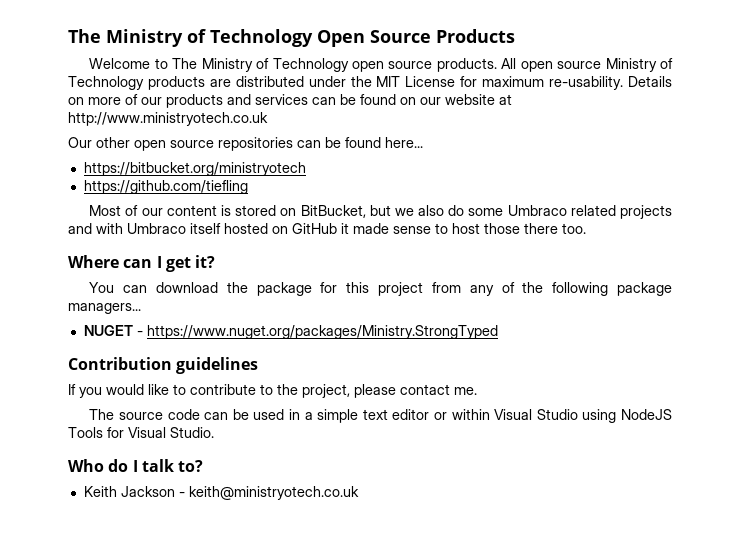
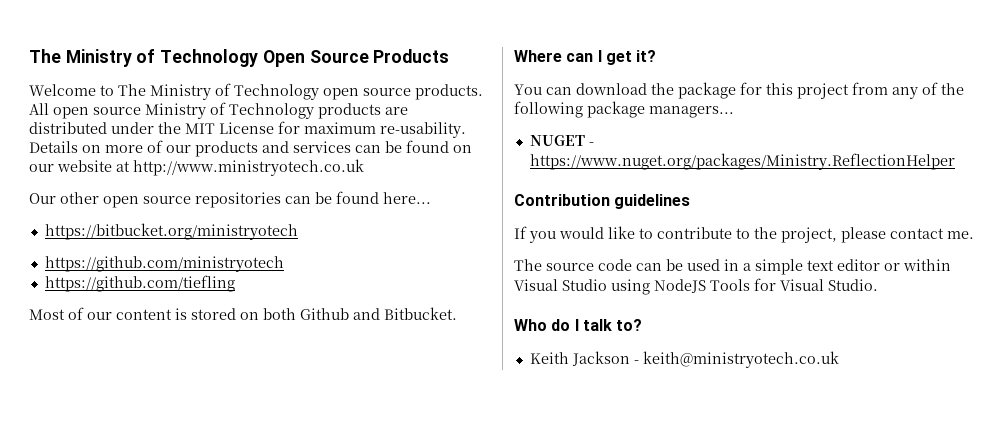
(306, 169) none -> [44,256,284,272] // https://github.com/ministryotech
[300,205,672,219] [68,223,586,234] BitBucket, but we also do some Umbraco related projects and with Umbraco itself hosted on GitHub it made sense to host those there too. -> [263,307,457,320] both Github and Bitbucket.
[146,325,498,339] https://www.nuget.org/packages/Ministry.StrongTyped -> [529,153,955,170] https://www.nuget.org/packages/Ministry.ReflectionHelper

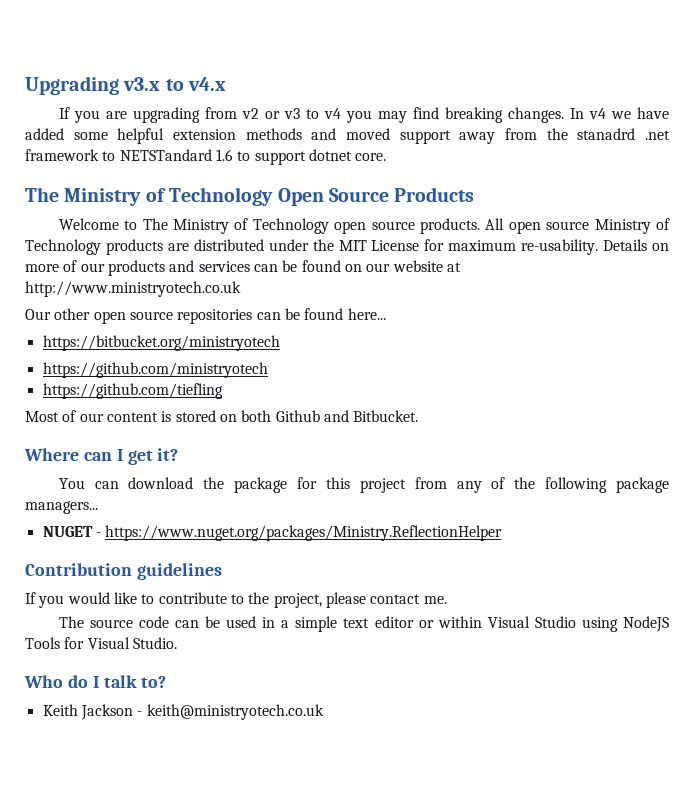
(29, 56) none -> [25,76,227,95] [58,107,670,123] [25,128,670,144] [25,149,387,165] Upgrading v3.x to v4.x // If you are upgrading from v2 or v3 to v4 you may find breaking changes. In v4 we have added some helpful extension methods and moved support away from the stanadrd .net framework to NETSTandard 1.6 to support dotnet core. //

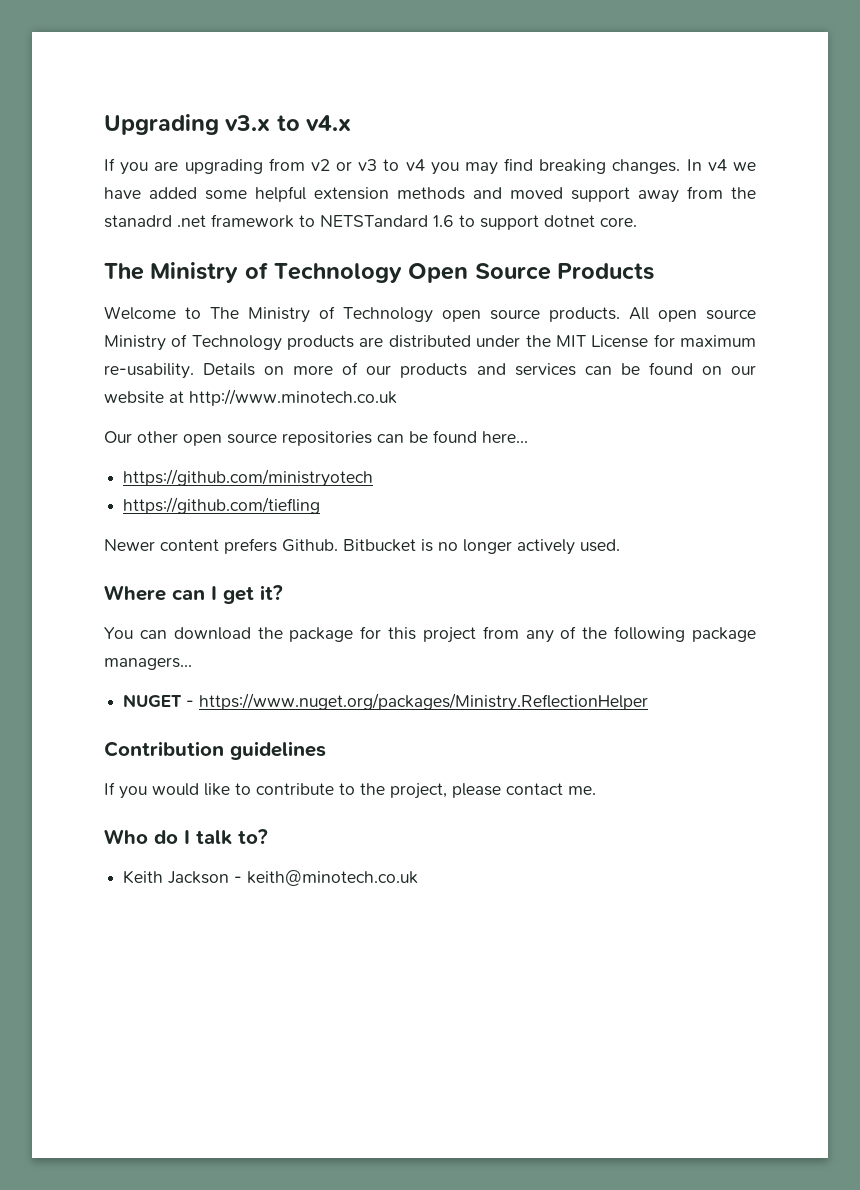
[25,281,241,297] http://www.ministryotech.co.uk -> [189,389,397,406] http://www.minotech.co.uk
[42,335,280,351] // https://bitbucket.org/ministryotech -> (528, 437) none
[25,410,419,422] Most of our content is stored on both Github and Bitbucket. -> [104,538,620,555] Newer content prefers Github. Bitbucket is no longer actively used.
[58,616,669,632] [25,637,177,649] // The source code can be used in a simple text editor or within Visual Studio using NodeJS Tools for Visual Studio. -> (596, 790) none
[146,704,324,720] keith@ministryotech.co.uk -> [247,870,419,886] keith@minotech.co.uk

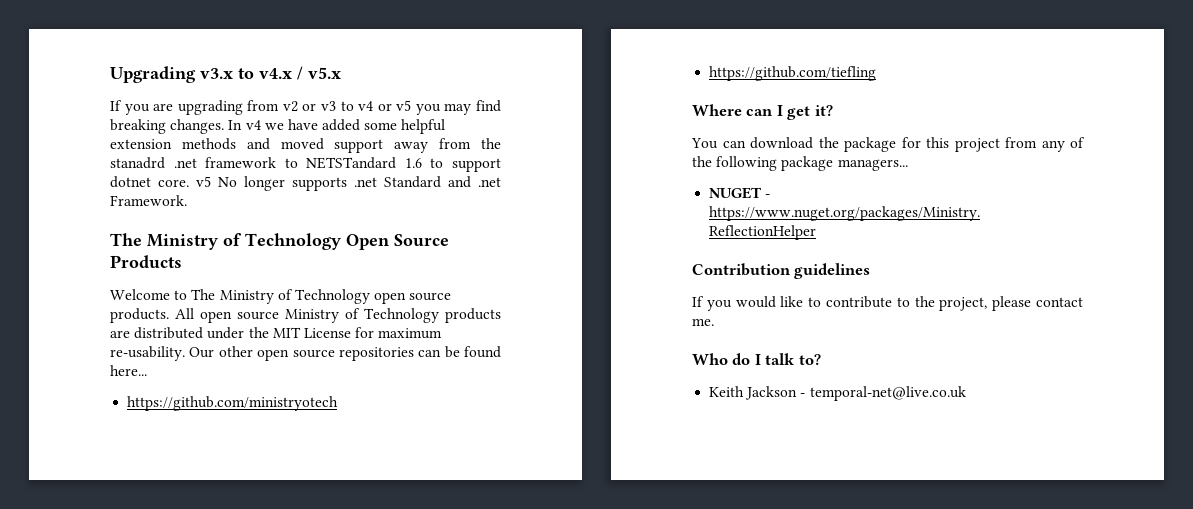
(352, 123) none -> [297,66,341,80] / v5.x
(425, 165) none -> [377,100,412,111] or v5
(637, 222) none -> [196,176,501,191] [110,195,187,206] v5 No longer supports .net Standard and .net Framework.
[203,362,757,378] [104,389,397,406] Details on more of our products and services can be found on our website at http://www.minotech.co.uk // -> (185, 353) none
[104,538,620,555] // Newer content prefers Github. Bitbucket is no longer actively used. -> (877, 73) none
[247,870,419,886] keith@minotech.co.uk -> [809,386,966,401] temporal-net@live.co.uk

